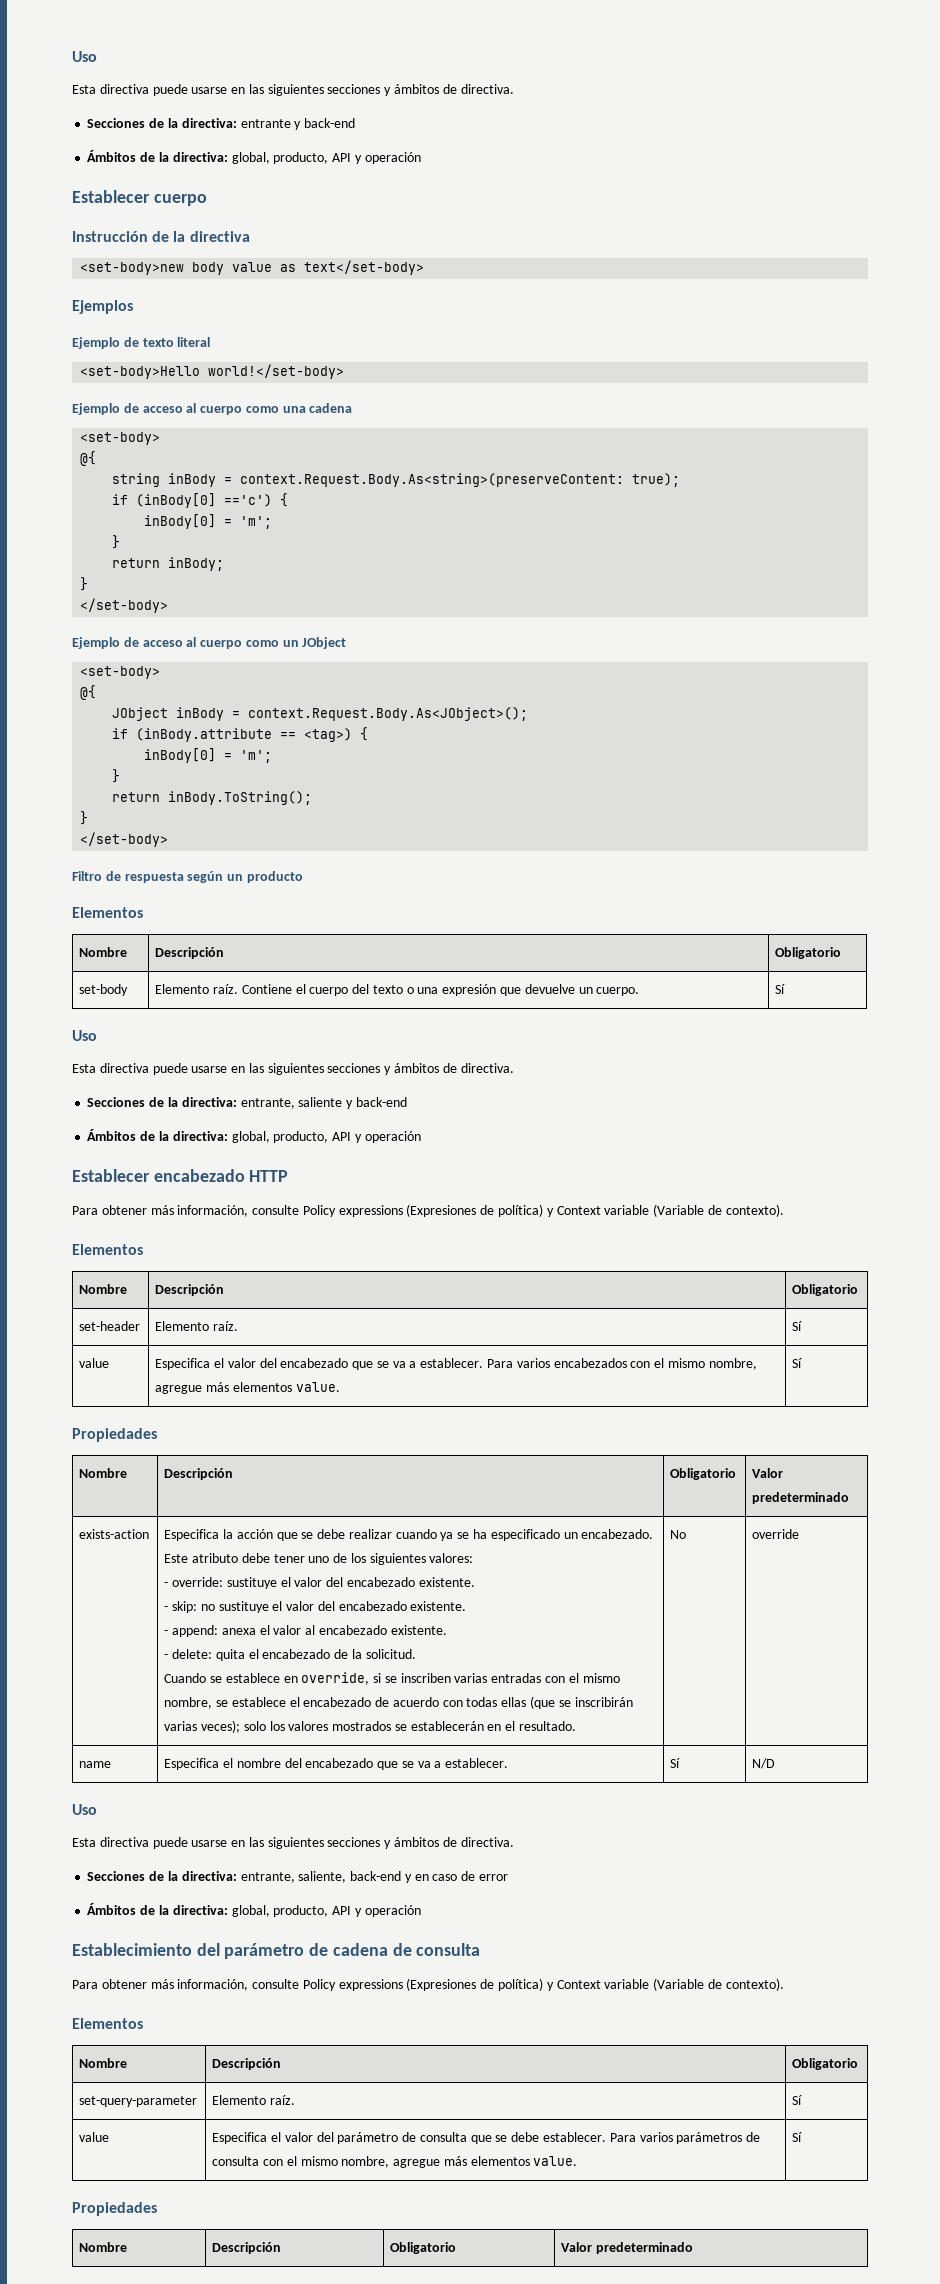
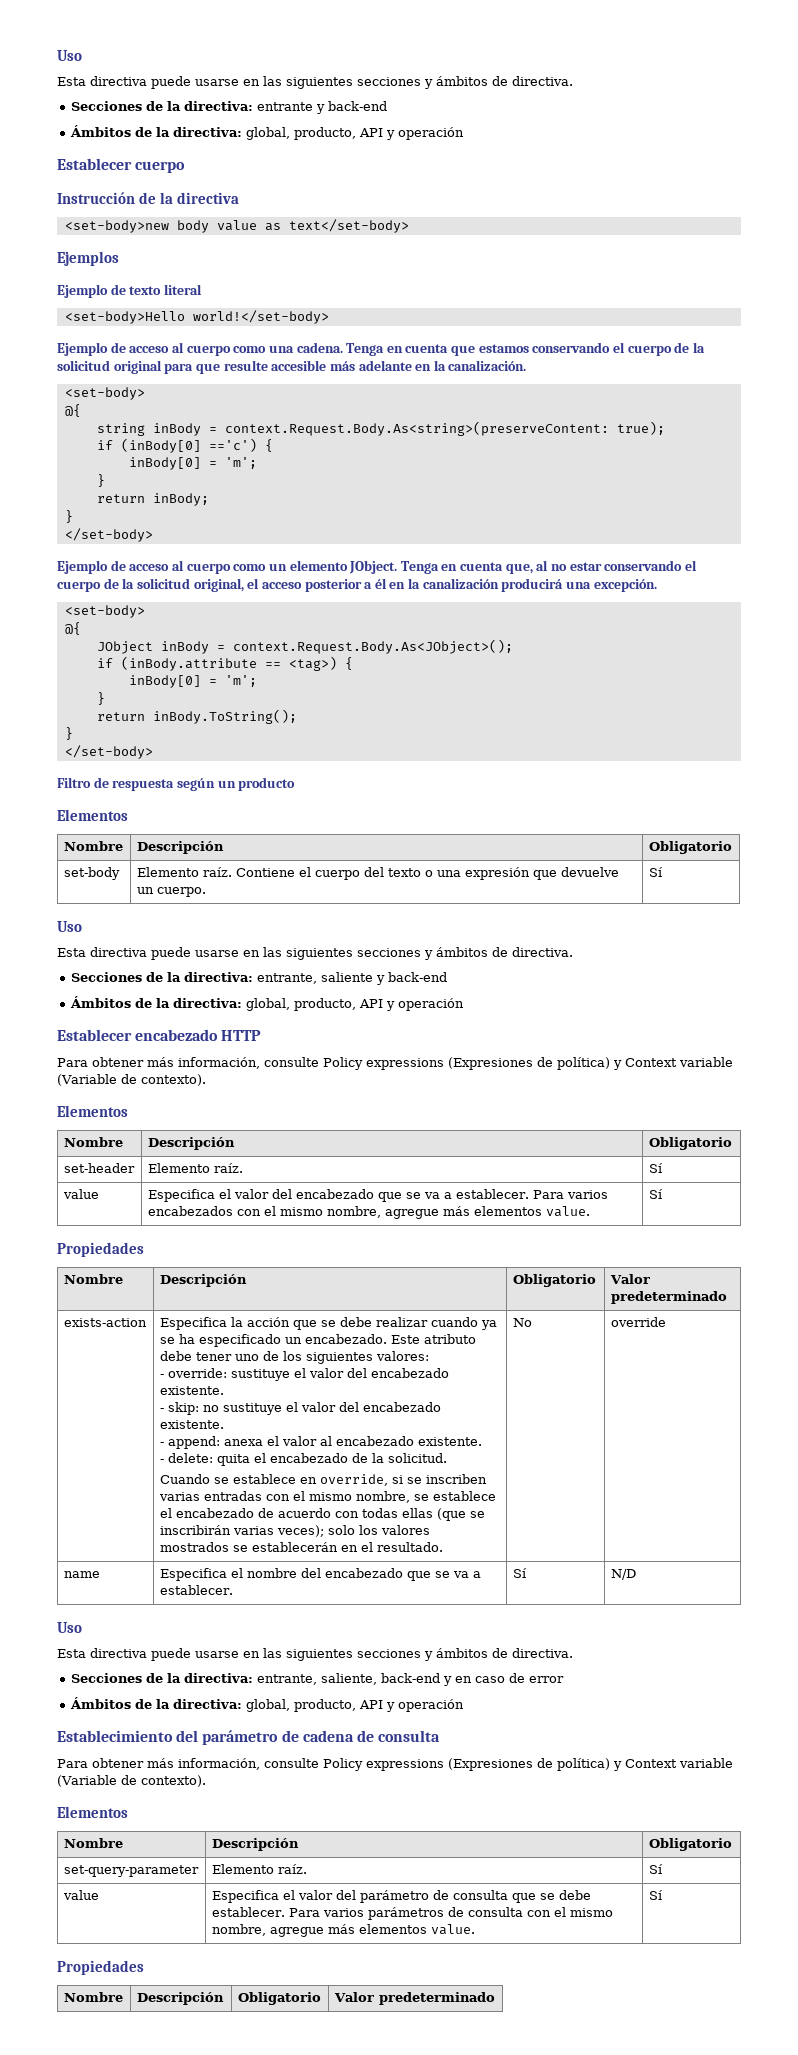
[309,403,353,413] cadena -> [296,342,705,356] [57,360,527,374] cadena. Tenga en cuenta que estamos conservando el cuerpo de la solicitud original para que resulte accesible más adelante en la canalización.
[302,637,347,649] JObject -> [289,560,697,574] [57,578,657,592] elemento JObject. Tenga en cuenta que, al no estar conservando el cuerpo de la solicitud original, el acceso posterior a él en la canalización producirá una excepción.

